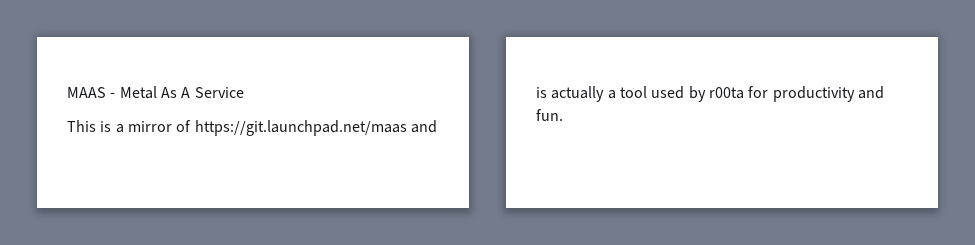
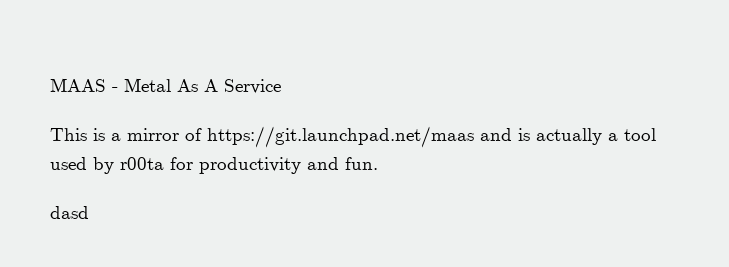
(563, 115) none -> [50,206,89,219] // dasd

